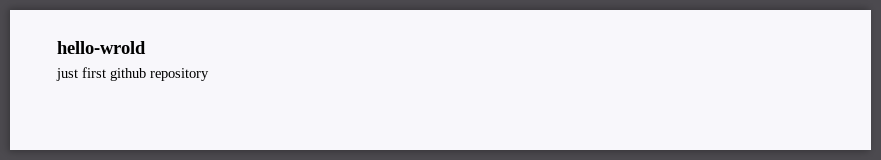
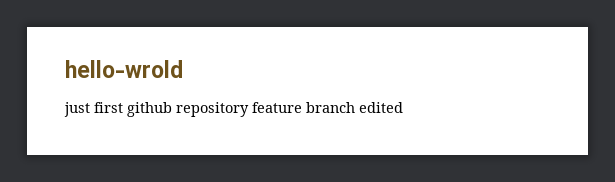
(209, 74) none -> [252,102,403,113] feature branch edited

